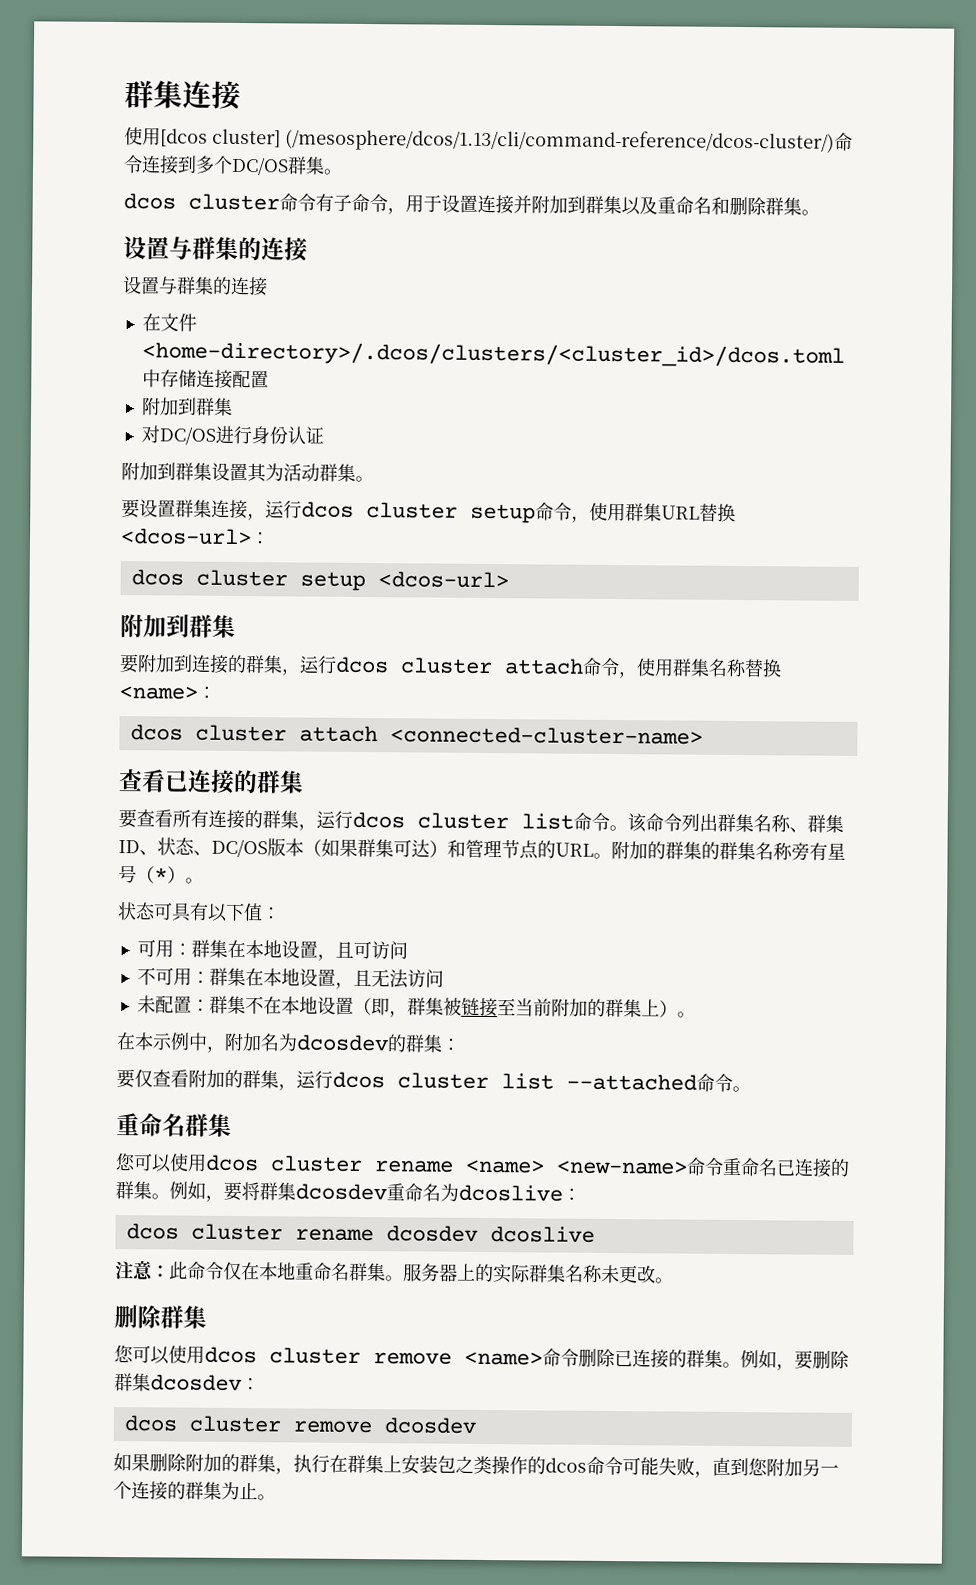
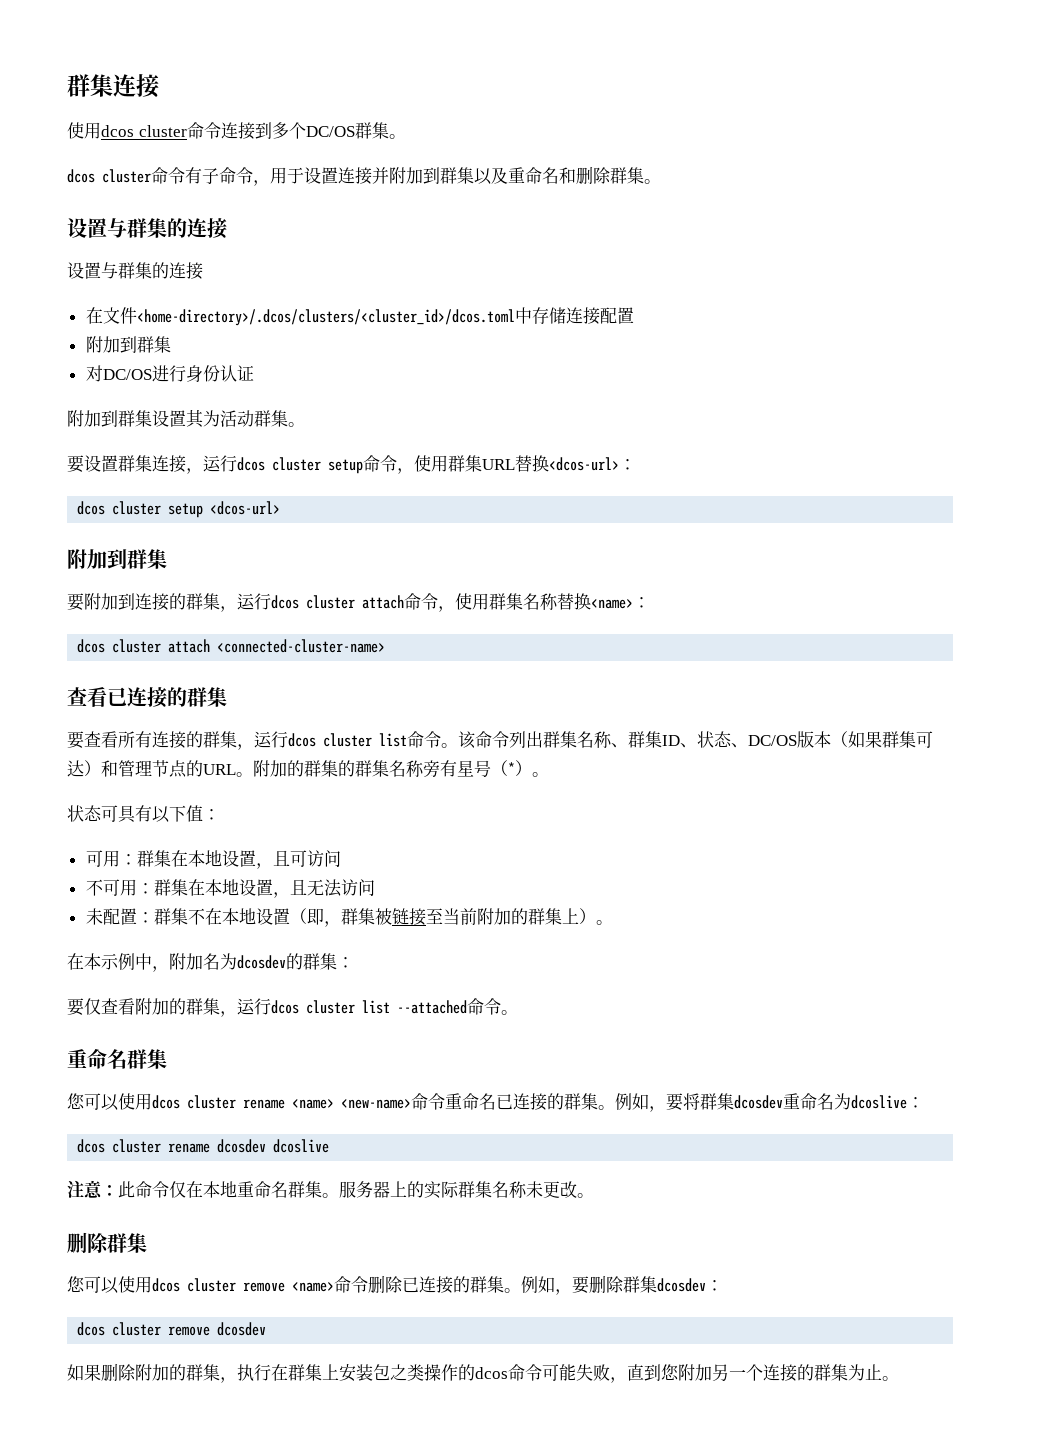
[160,128,835,154] [dcos cluster] (/mesosphere/dcos/1.13/cli/command-reference/dcos-cluster/) -> [101,125,187,137] dcos cluster

